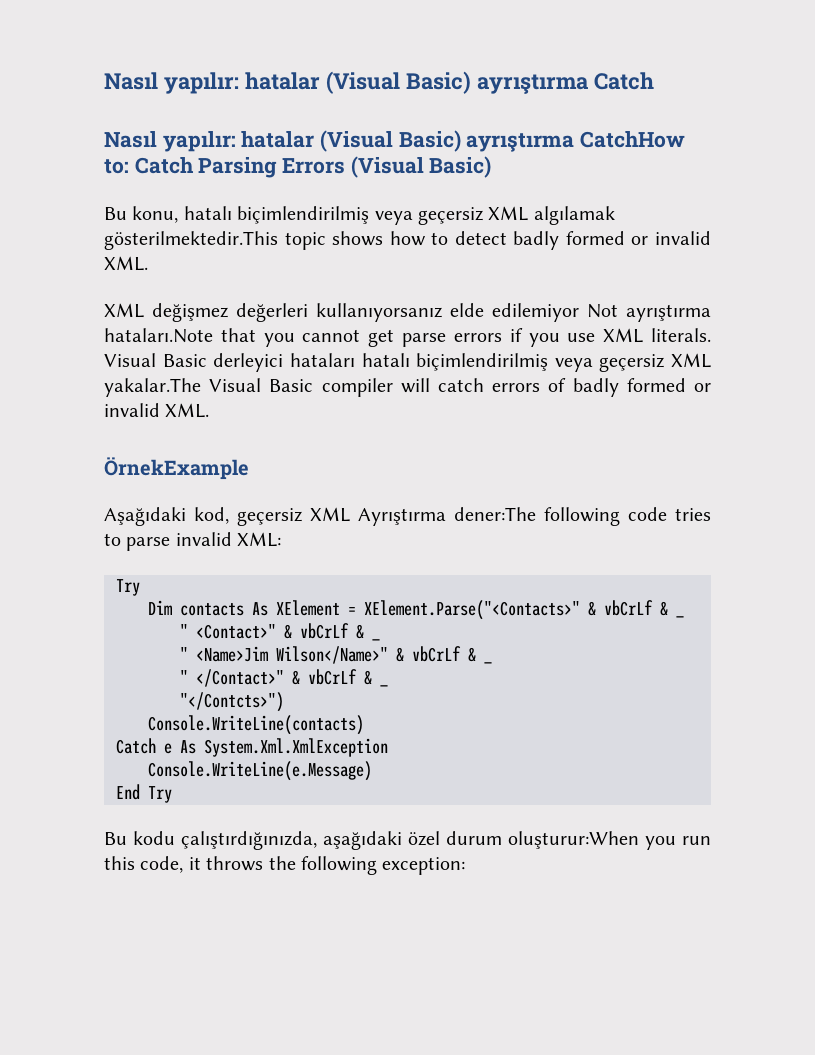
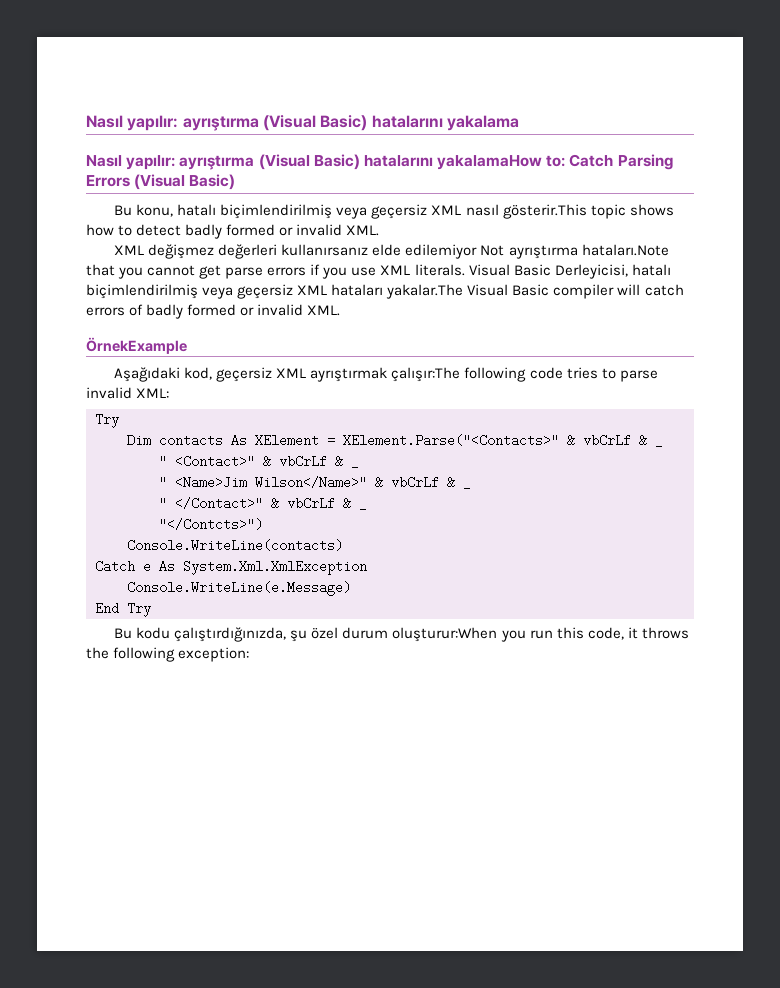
[104,71,654,94] [104,130,686,152] Nasıl yapılır: hatalar (Visual Basic) ayrıştırma Catch // Nasıl yapılır: hatalar (Visual Basic) ayrıştırma CatchHow -> [86,115,519,131] [86,154,543,170] Nasıl yapılır: ayrıştırma (Visual Basic) hatalarını yakalama // Nasıl yapılır: ayrıştırma (Visual Basic) hatalarını yakalamaHow
[533,206,615,225] [104,231,278,250] algılamak gösterilmektedir.This -> [465,204,587,219] nasıl gösterir.This
[316,303,442,322] kullanıyorsanız -> [281,244,369,256] kullanırsanız
[213,353,711,372] derleyici hataları hatalı biçimlendirilmiş veya geçersiz XML -> [554,264,671,279] [86,284,384,299] Derleyicisi, hatalı biçimlendirilmiş veya geçersiz XML hataları
[358,507,536,526] Ayrıştırma dener:The -> [310,367,461,382] ayrıştırmak çalışır:The
[323,831,402,850] aşağıdaki -> [290,630,308,642] şu

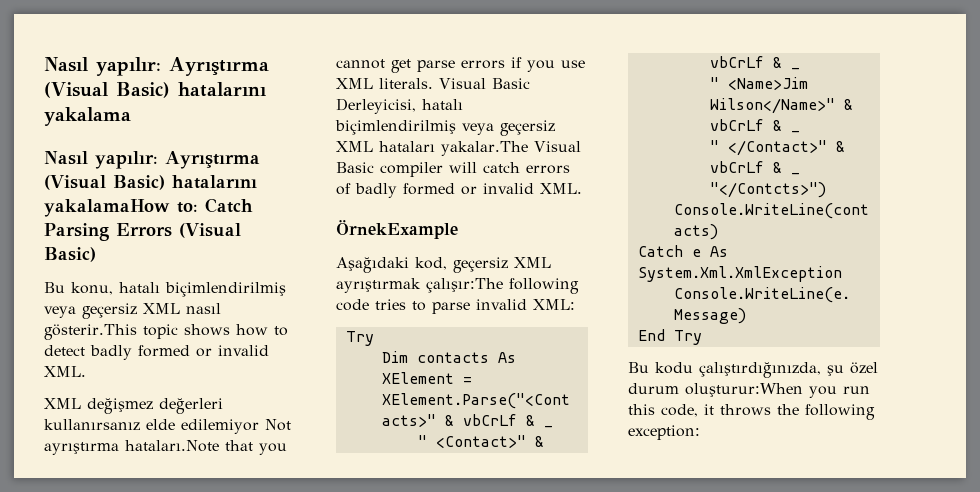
[86,115,259,131] Nasıl yapılır: ayrıştırma -> [44,57,269,76] Nasıl yapılır: Ayrıştırma
[179,155,255,170] ayrıştırma -> [165,151,260,169] Ayrıştırma

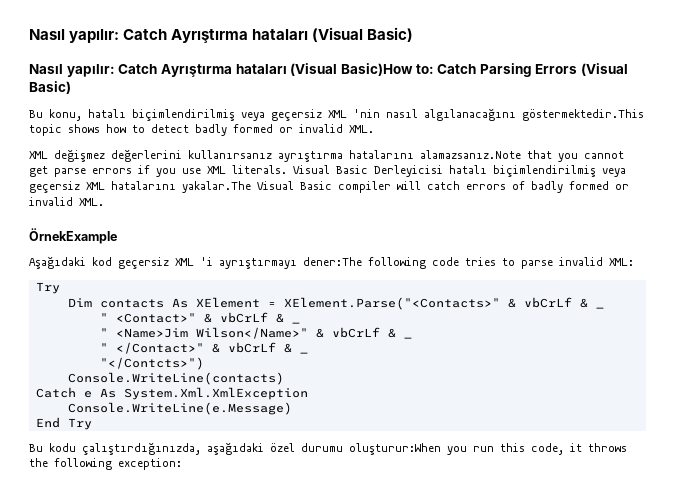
[44,57,269,76] [44,82,266,98] [44,107,131,126] [44,151,260,169] [44,175,257,190] [44,199,170,217] Nasıl yapılır: Ayrıştırma (Visual Basic) hatalarını yakalama // Nasıl yapılır: Ayrıştırma (Visual Basic) hatalarını yakalamaHow -> [29,27,414,43] [29,63,413,77] Nasıl yapılır: Catch Ayrıştırma hataları (Visual Basic) // Nasıl yapılır: Catch Ayrıştırma hataları (Visual Basic)How
[186,303,221,314] [44,324,137,340] nasıl gösterir.This -> [353,108,644,121] 'nin nasıl algılanacağını göstermektedir.This
[159,398,223,414] [44,419,291,434] [44,440,219,455] değerleri kullanırsanız elde edilemiyor Not ayrıştırma hataları.Note -> [111,149,521,162] değerlerini kullanırsanız ayrıştırma hatalarını alamazsanız.Note
[336,98,463,114] [335,120,555,136] [336,141,435,152] Derleyicisi, hatalı biçimlendirilmiş veya geçersiz XML hataları -> [374,165,626,177] [29,181,176,193] Derleyicisi hatalı biçimlendirilmiş veya geçersiz XML hatalarını
[415,257,551,273] [336,278,503,293] kod, geçersiz XML ayrıştırmak çalışır:The -> [92,257,362,269] kod geçersiz XML 'i ayrıştırmayı dener:The
[827,362,878,376] [628,383,679,394] şu özel durum -> [207,442,343,455] aşağıdaki özel durumu

